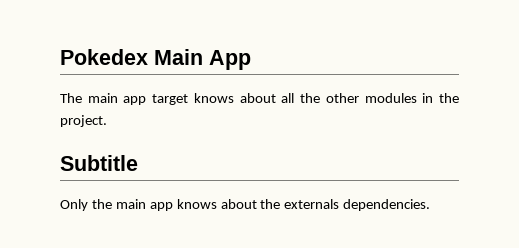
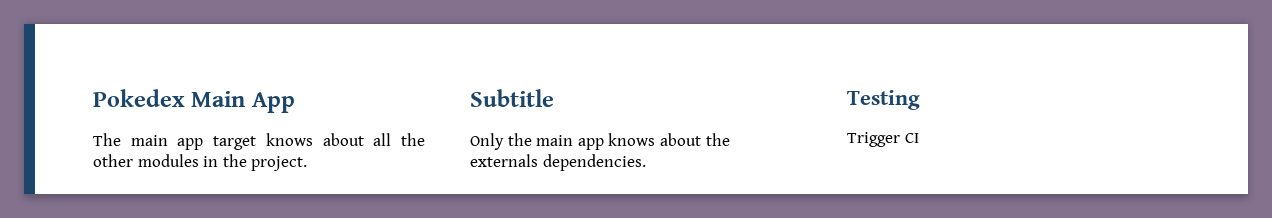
(431, 205) none -> [847,90,920,110] [847,132,919,147] // Testing // Trigger CI

